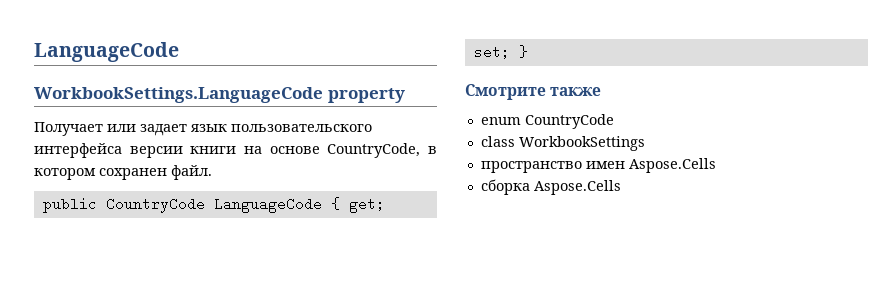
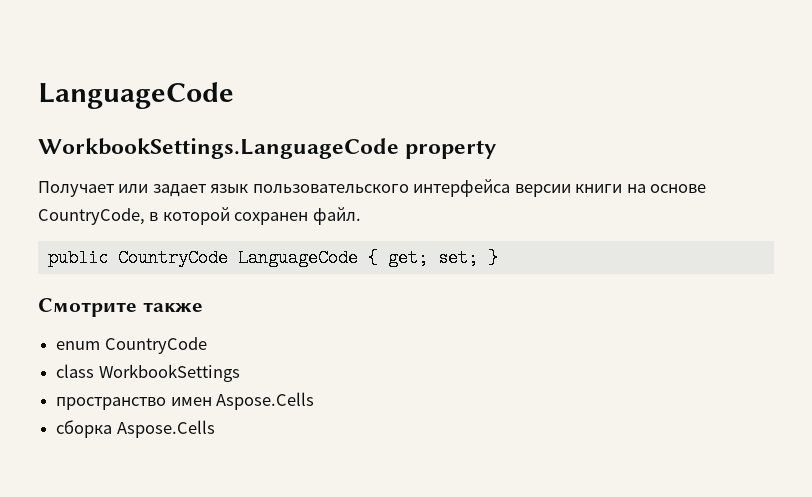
[34,168,96,180] котором -> [162,207,230,225] которой

